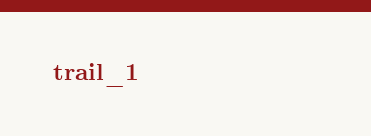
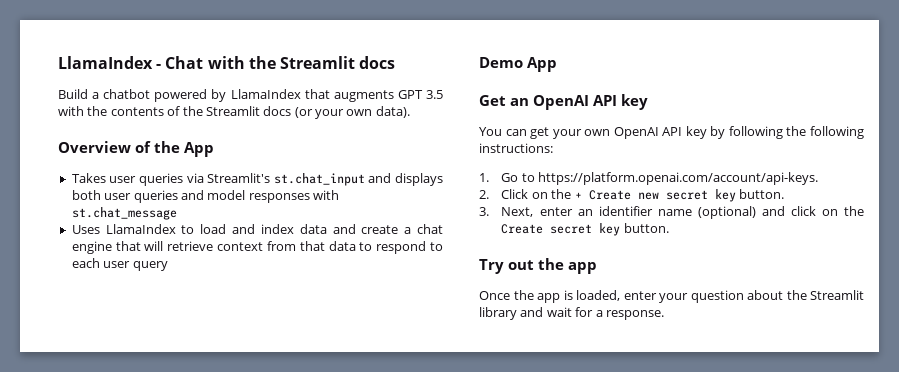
[53,63,139,87] trail_1 -> [58,56,396,69] [58,89,443,102] [58,106,410,119] [58,141,214,157] [71,173,443,186] [71,190,339,203] [71,207,177,220] [71,224,443,234] [71,241,443,254] [71,258,168,271] [479,57,557,72] [479,94,648,110] [479,126,864,139] [479,143,553,153] [479,172,819,185] [479,189,784,202] [479,206,865,219] [501,223,669,236] [479,258,597,274] [479,290,864,303] [479,307,664,320] LlamaIndex - Chat with the Streamlit docs // Build a chatbot powered by LlamaIndex that augments GPT 3.5 with the contents of the Streamlit docs (or your own data). // Overview of the App // Takes user queries via Streamlit's st.chat_input and displays both user queries and model responses with st.chat_message // Uses LlamaIndex to load and index data and create a chat engine that will retrieve context from that data to respond to each user query // Demo App // Get an OpenAI API key // You can get your own OpenAI API key by following the following instructions: // 1. Go to https://platform.openai.com/account/api-keys. // 2. Click on the + Create new secret key button. // 3. Next, enter an identifier name (optional) and click on the Create secret key button. // Try out the app // Once the app is loaded, enter your question about the Streamlit library and wait for a response.

